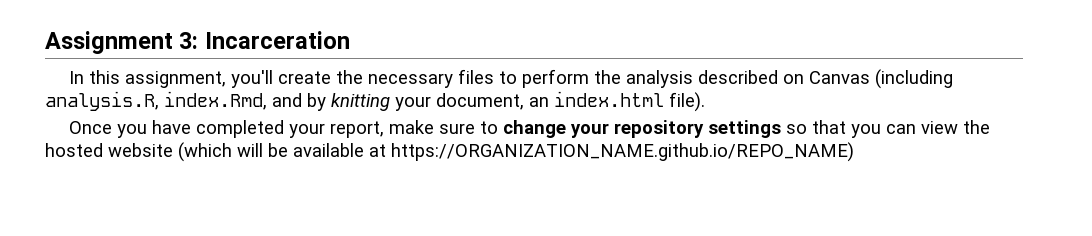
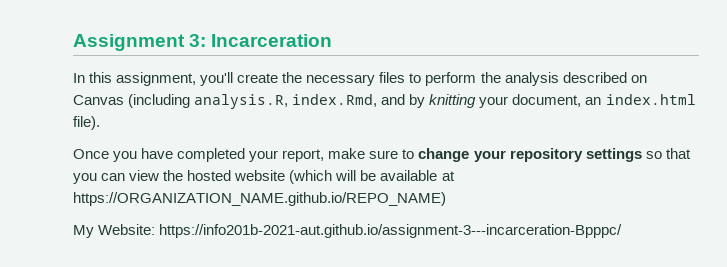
(854, 152) none -> [73,224,623,238] // My Website: https://info201b-2021-aut.github.io/assignment-3---incarceration-Bpppc/

